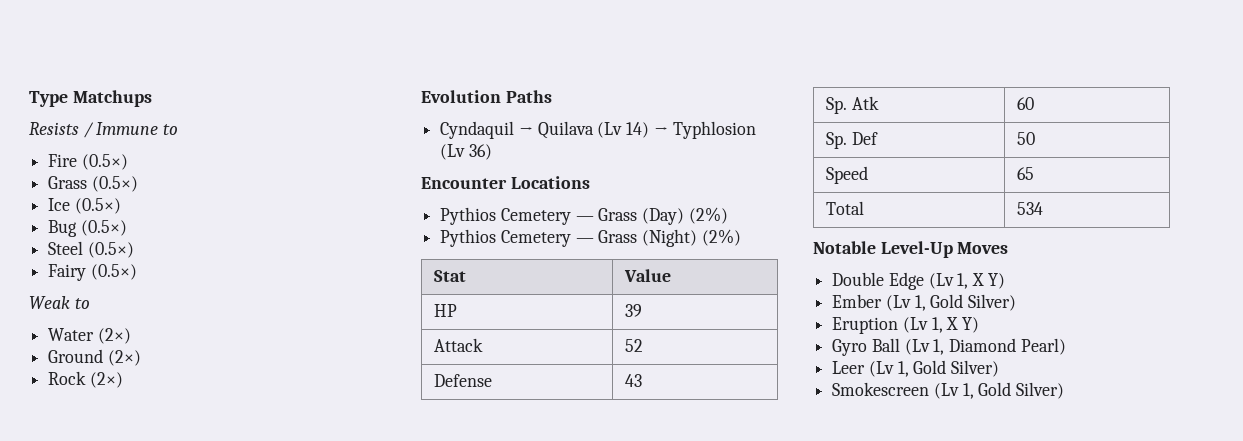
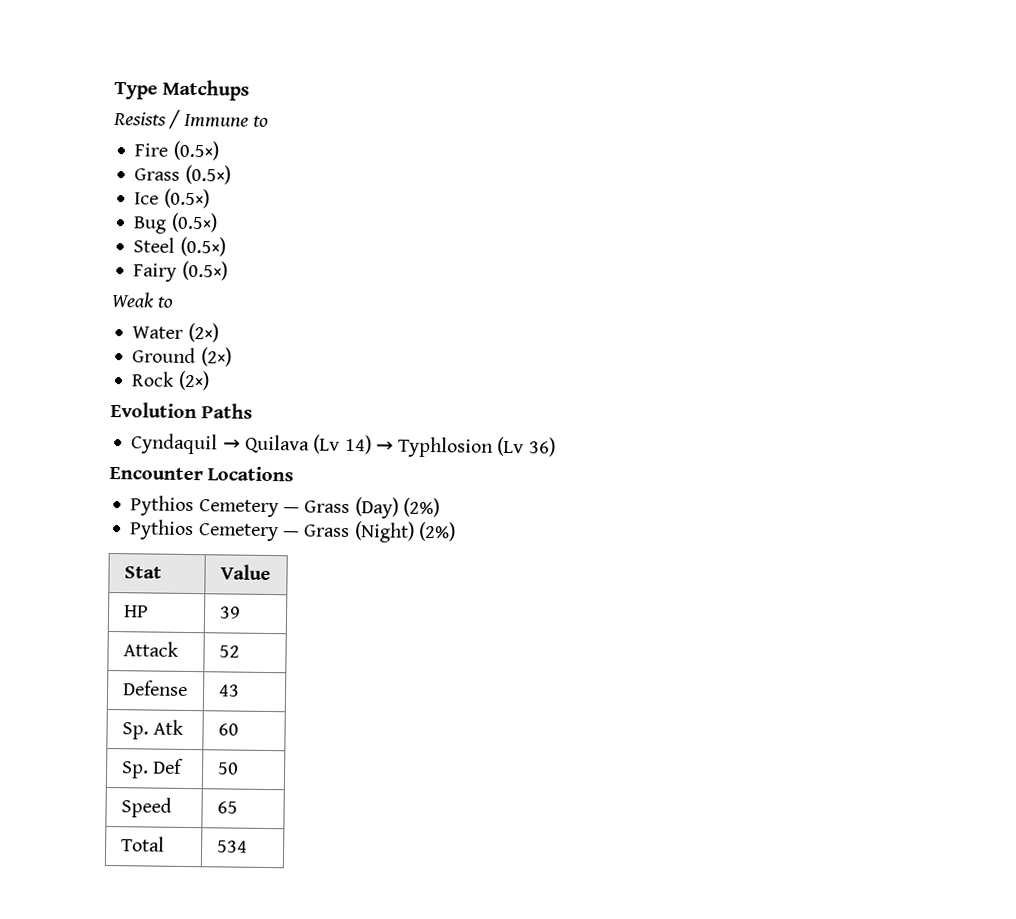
[813,241,1009,258] [832,272,1005,290] [832,294,1017,311] [832,317,980,334] [832,338,1066,356] [832,360,1000,377] [832,382,1065,399] // Notable Level-Up Moves // Double Edge (Lv 1, X Y) // Ember (Lv 1, Gold Silver) // Eruption (Lv 1, X Y) // Gyro Ball (Lv 1, Diamond Pearl) // Leer (Lv 1, Gold Silver) // Smokescreen (Lv 1, Gold Silver) -> (248, 846) none

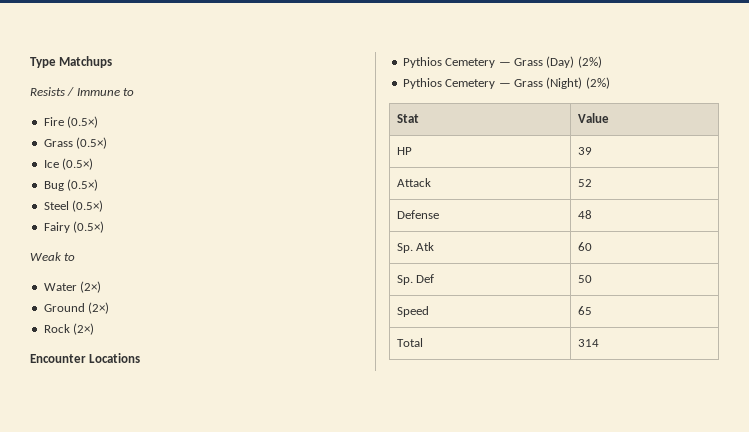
[110,402,254,419] [131,433,556,458] // Evolution Paths // Cyndaquil → Quilava (Lv 14) → Typhlosion (Lv 36) -> (95, 329) none
[218,684,240,697] 43 -> [577,210,592,219] 48
[216,840,248,853] 534 -> [577,339,599,347] 314

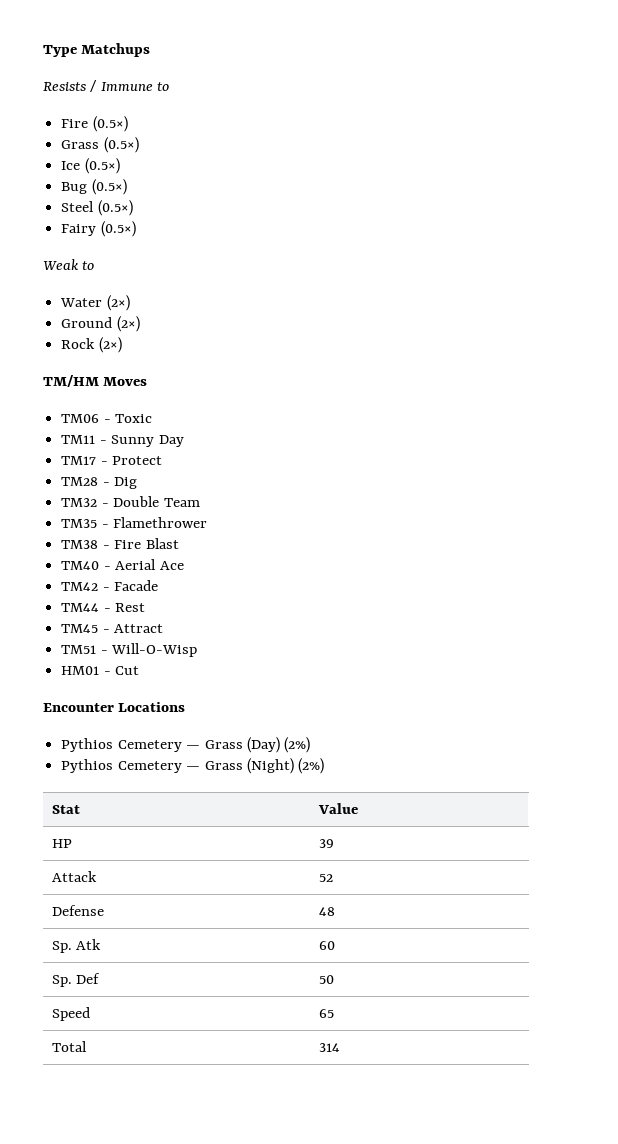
(95, 329) none -> [43,375,148,387] [61,414,153,423] [61,435,184,447] [61,456,163,465] [61,477,138,489] [61,496,200,507] [61,517,208,528] [61,538,179,549] [61,559,184,570] [61,580,159,591] [61,603,146,612] [61,624,164,633] [61,643,198,657] [61,666,140,675] // TM/HM Moves // TM06 - Toxic // TM11 - Sunny Day // TM17 - Protect // TM28 - Dig // TM32 - Double Team // TM35 - Flamethrower // TM38 - Fire Blast // TM40 - Aerial Ace // TM42 - Facade // TM44 - Rest // TM45 - Attract // TM51 - Will-O-Wisp // HM01 - Cut

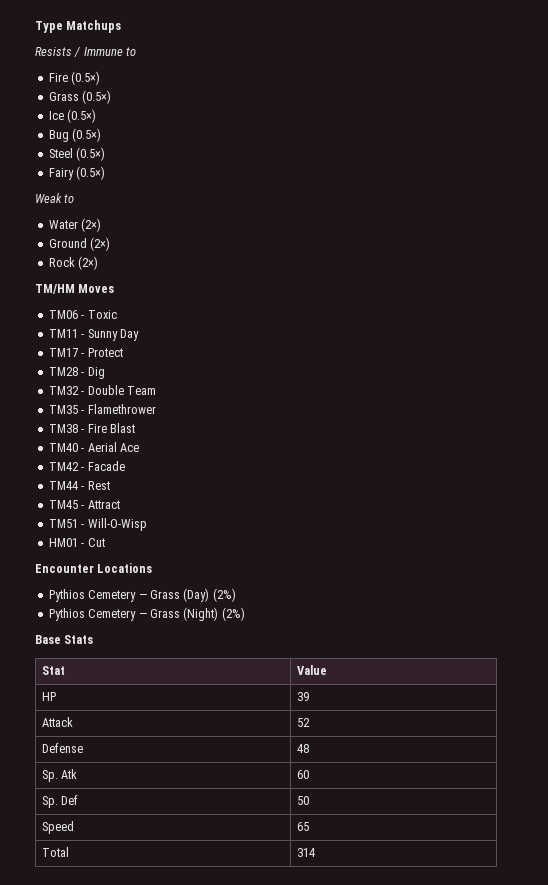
(325, 766) none -> [35,635,94,644] // Base Stats

